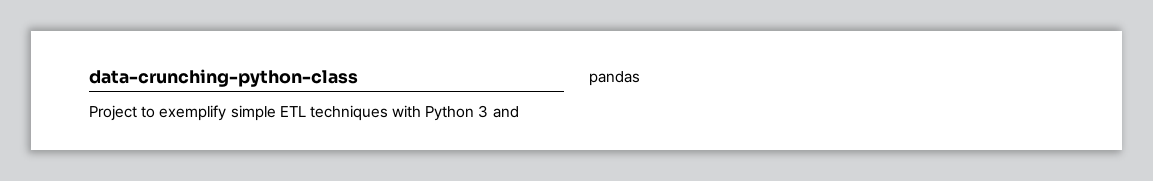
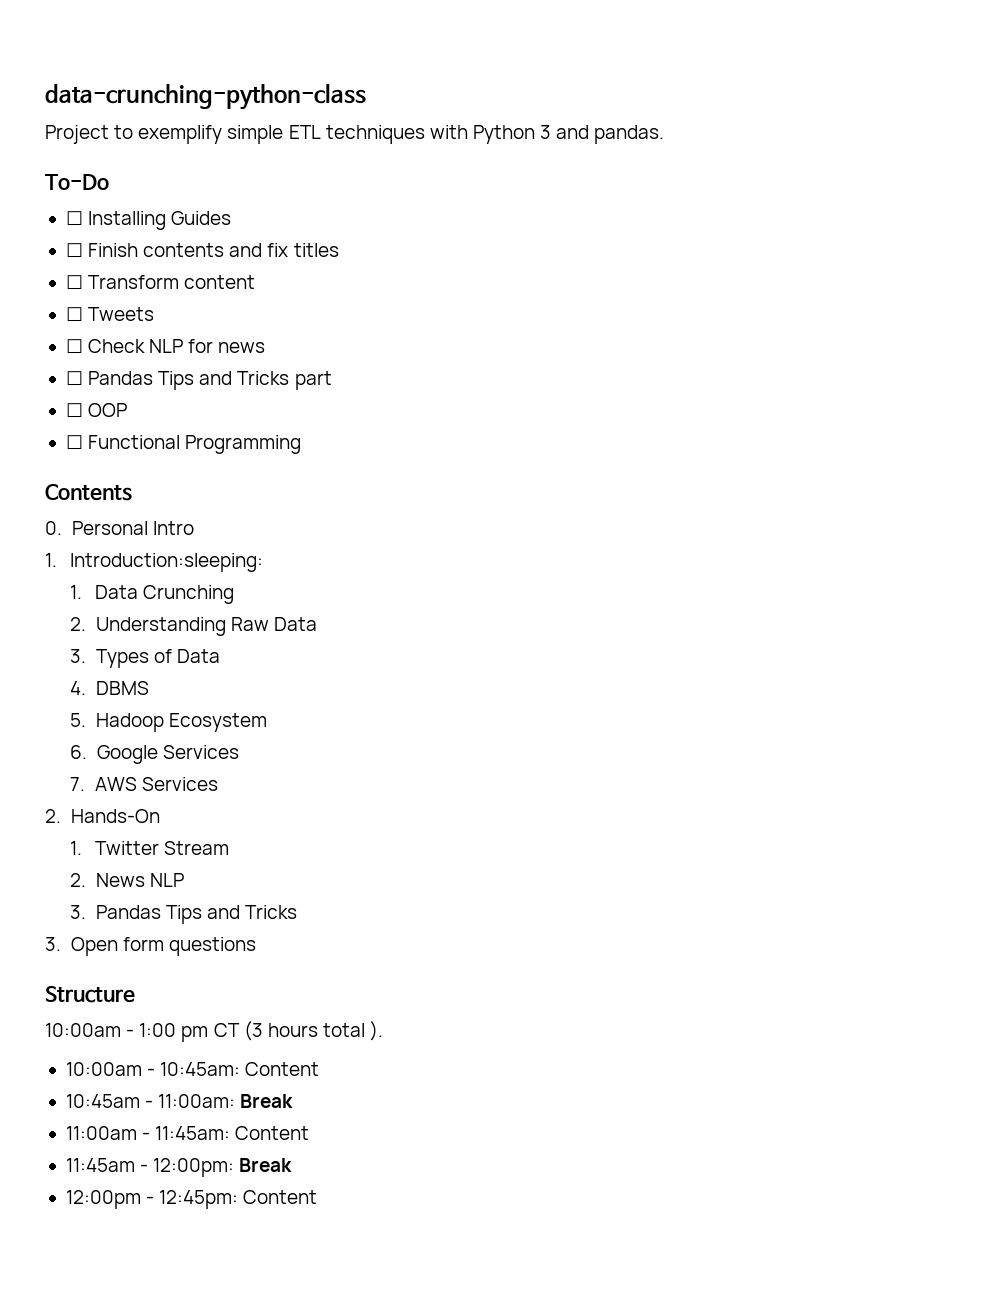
[589,71,640,86] pandas -> [594,125,665,144] [45,174,109,190] [65,211,232,230] [65,243,339,257] [65,275,256,289] [65,307,155,321] [65,339,266,353] [65,371,332,390] [65,403,128,417] [65,435,302,454] [45,484,132,501] [45,521,194,535] [45,553,264,572] [70,585,235,604] [70,617,317,636] [70,649,220,668] [70,681,149,695] [70,713,267,732] [70,745,239,764] [70,777,219,791] [45,809,160,823] [70,841,230,855] [70,873,184,887] [70,905,298,924] [45,937,256,956] [45,986,135,1003] [45,1021,384,1042] [65,1062,320,1076] [65,1094,294,1108] [65,1126,310,1140] [65,1158,293,1177] [65,1190,318,1209] pandas. // To-Do // ☐ Installing Guides // ☐ Finish contents and fix titles // ☐ Transform content // ☐ Tweets // ☐ Check NLP for news // ☐ Pandas Tips and Tricks part // ☐ OOP // ☐ Functional Programming // Contents // 0. Personal Intro // 1. Introduction:sleeping: // 1. Data Crunching // 2. Understanding Raw Data // 3. Types of Data // 4. DBMS // 5. Hadoop Ecosystem // 6. Google Services // 7. AWS Services // 2. Hands-On // 1. Twitter Stream // 2. News NLP // 3. Pandas Tips and Tricks // 3. Open form questions // Structure // 10:00am - 1:00 pm CT (3 hours total ). // 10:00am - 10:45am: Content // 10:45am - 11:00am: Break // 11:00am - 11:45am: Content // 11:45am - 12:00pm: Break // 12:00pm - 12:45pm: Content

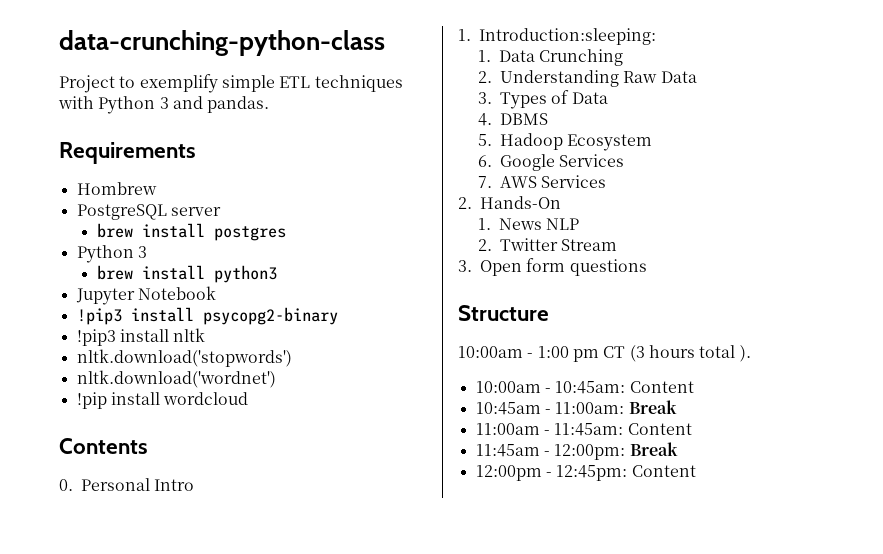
[45,174,109,190] [65,211,232,230] [65,243,339,257] [65,275,256,289] [65,307,155,321] [65,339,266,353] [65,371,332,390] [65,403,128,417] [65,435,302,454] To-Do // ☐ Installing Guides // ☐ Finish contents and fix titles // ☐ Transform content // ☐ Tweets // ☐ Check NLP for news // ☐ Pandas Tips and Tricks part // ☐ OOP // ☐ Functional Programming -> [59,142,196,164] [76,182,157,195] [76,204,221,220] [96,223,286,241] [76,245,147,263] [96,265,277,283] [75,286,216,305] [76,307,338,325] [76,328,206,346] [76,349,292,367] [76,370,276,388] [76,392,249,409] Requirements // Hombrew // PostgreSQL server // brew install postgres // Python 3 // brew install python3 // Jupyter Notebook // !pip3 install psycopg2-binary // !pip3 install nltk // nltk.download('stopwords') // nltk.download('wordnet') // !pip install wordcloud
[95,841,230,855] [70,873,87,887] Twitter Stream // 2. -> (491, 224) none
[70,905,298,924] 3. Pandas Tips and Tricks -> [477,238,618,251] 2. Twitter Stream

